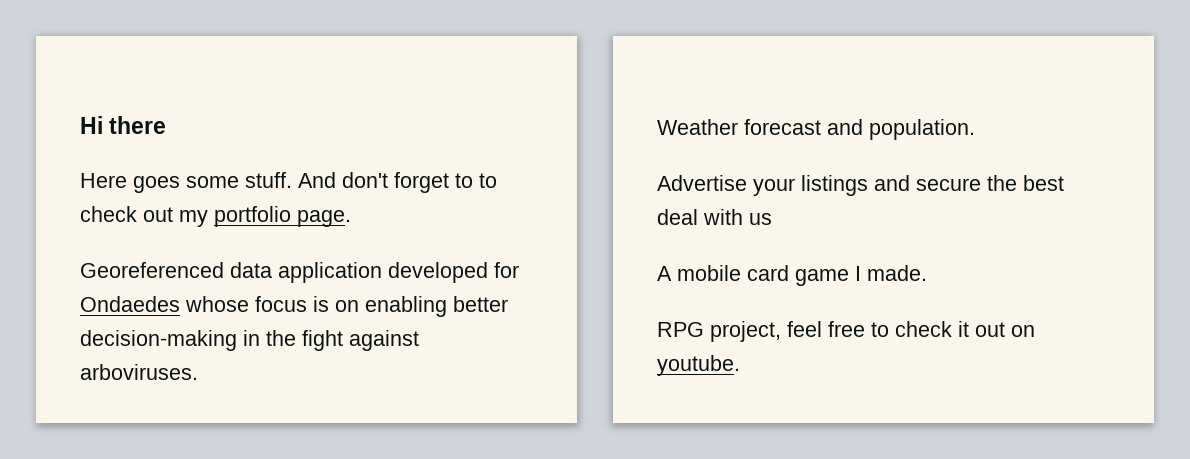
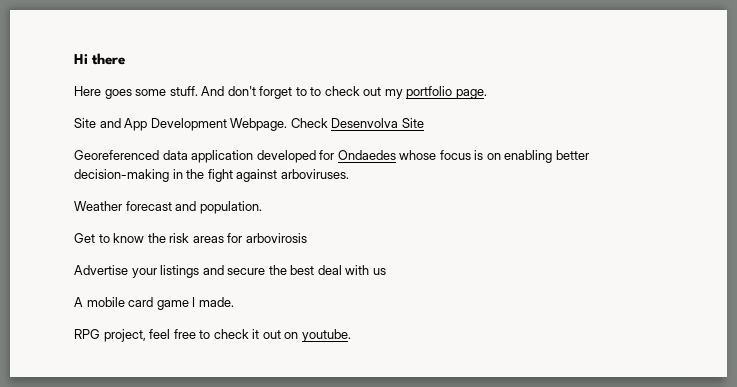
(351, 218) none -> [74,118,424,131] // Site and App Development Webpage. Check Desenvolva Site
(975, 129) none -> [74,233,307,243] // Get to know the risk areas for arbovirosis

